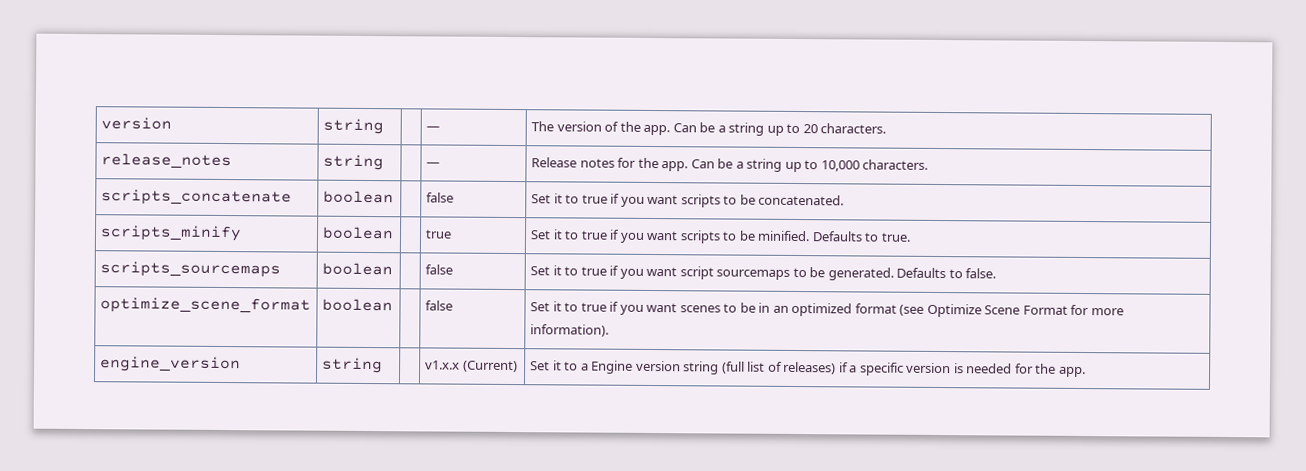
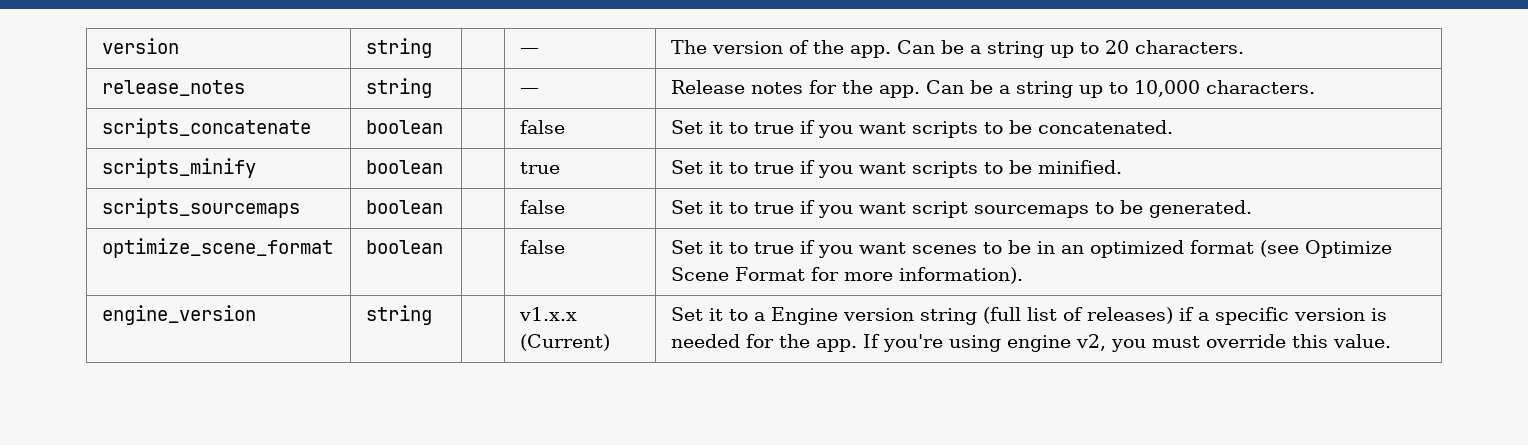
[811,231,911,242] Defaults to true. -> (1123, 167) none
[896,267,997,279] Defaults to false. -> (1253, 209) none
(1086, 372) none -> [863,334,1392,352] If you're using engine v2, you must override this value.

